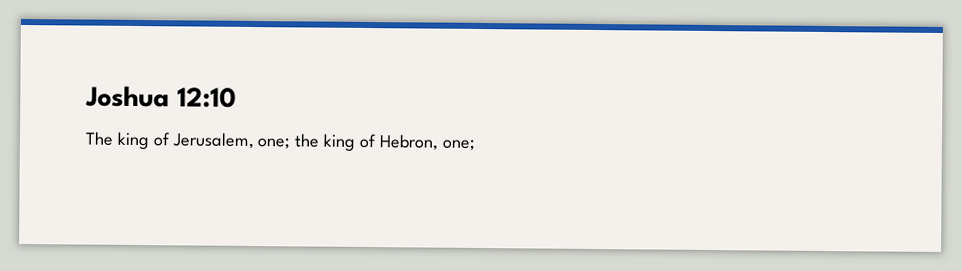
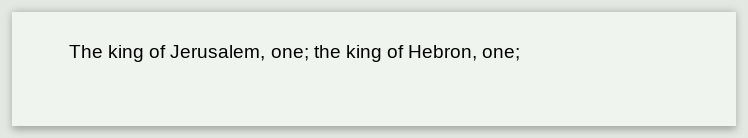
[85,85,237,108] Joshua 12:10 // -> (69, 51) none

